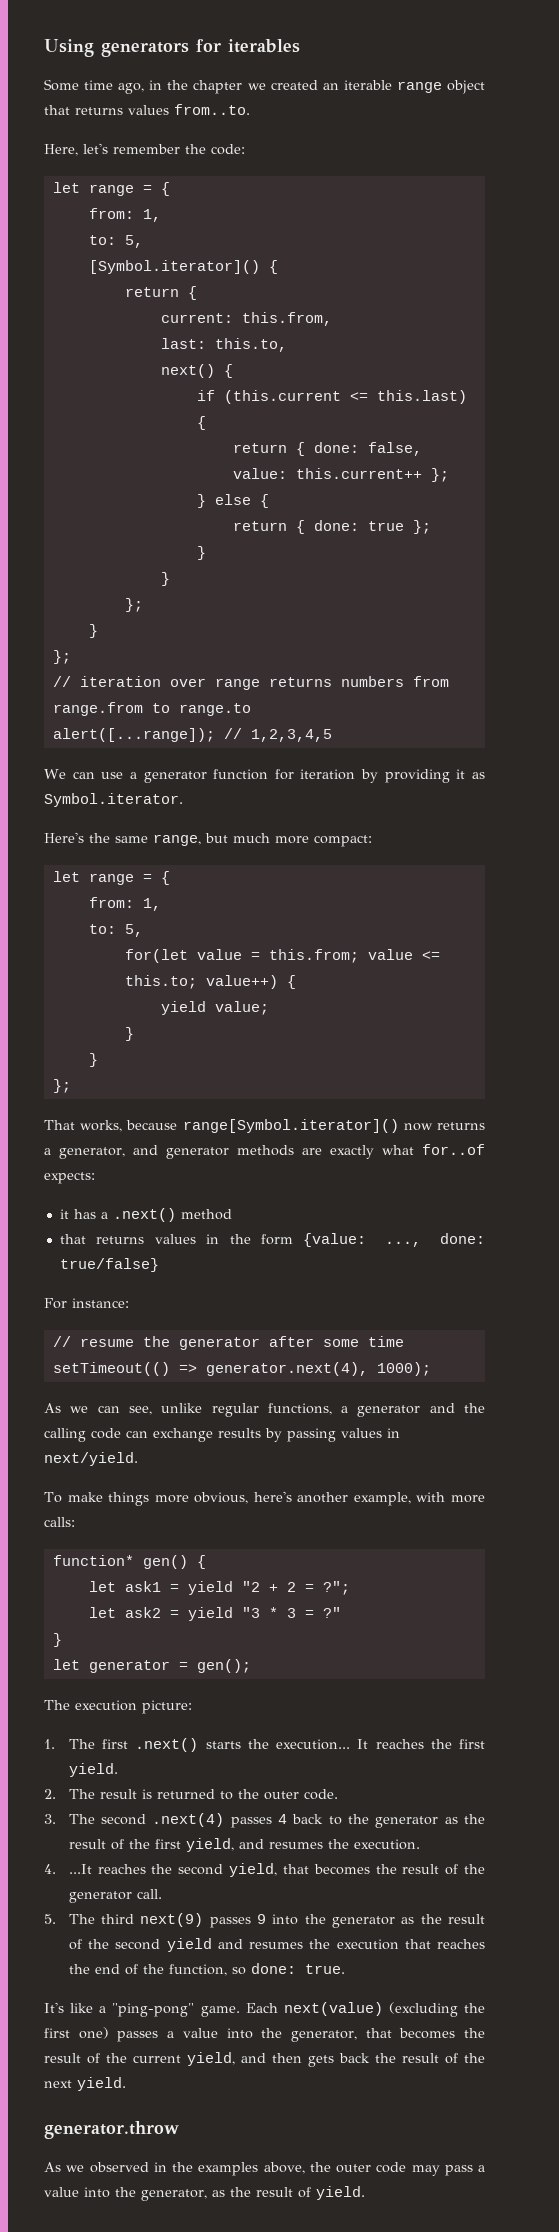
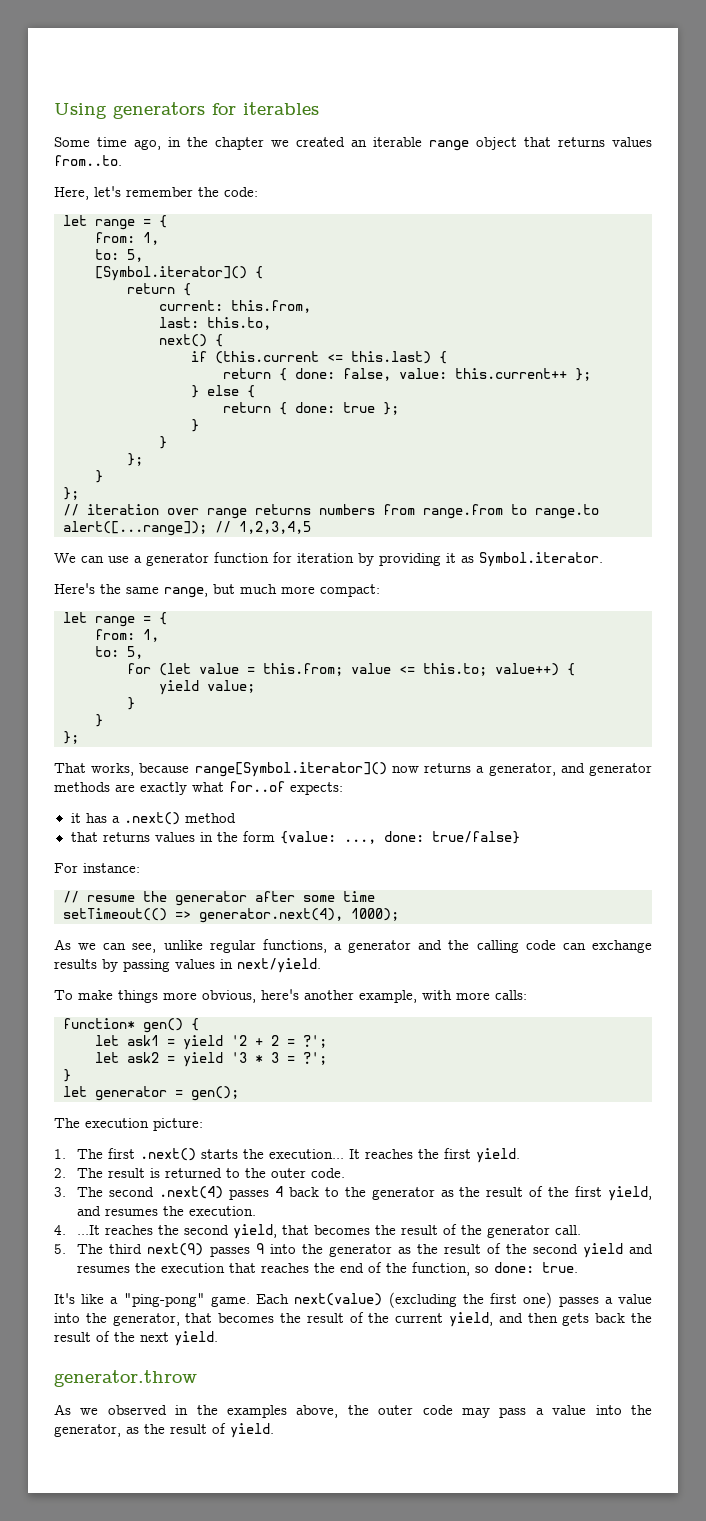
[124,949,188,963] for(let -> [127,663,191,676] for (let
[241,1581,260,1592] "2 -> [231,1035,247,1046] '2
[322,1581,350,1595] ?"; -> [303,1035,327,1048] ?';
[241,1607,260,1618] "3 -> [231,1052,247,1063] '3
[322,1607,341,1618] ?" -> [303,1052,327,1065] ?';

